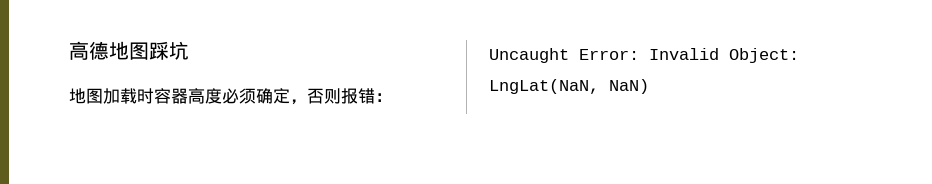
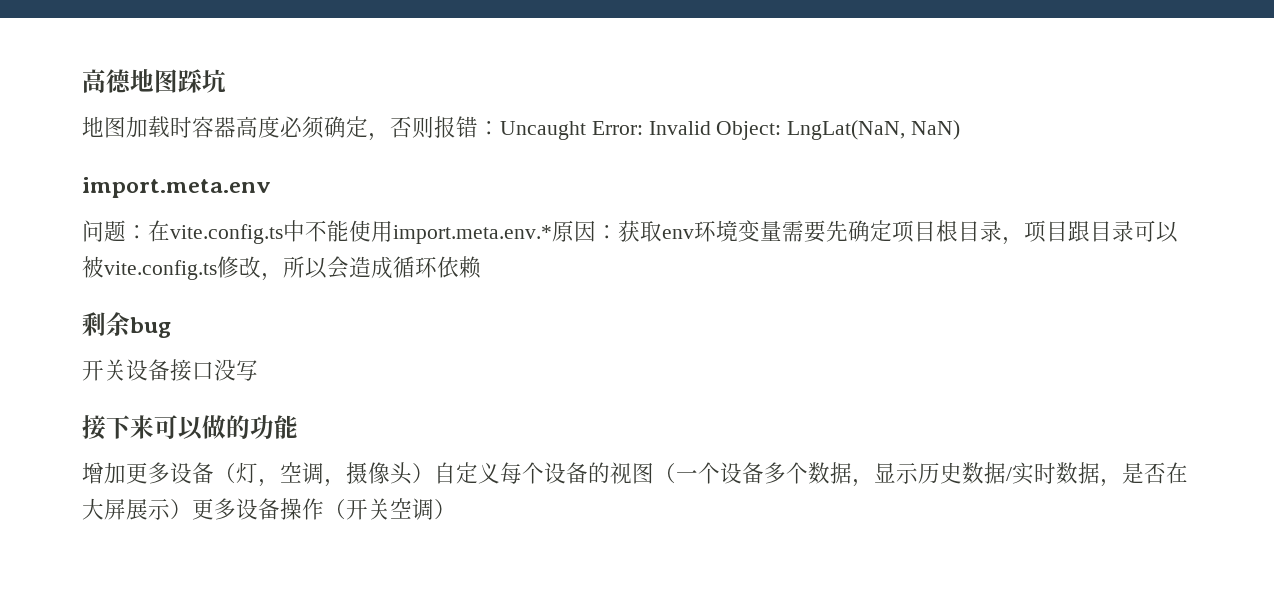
(649, 86) none -> [82,177,271,198] [82,220,1178,245] [82,256,481,281] [82,312,171,338] [82,359,258,381] [82,415,298,440] [82,462,1188,487] [82,498,456,520] // import.meta.env // 问题：在vite.config.ts中不能使用import.meta.env.*原因：获取env环境变量需要先确定项目根目录，项目跟目录可以被vite.config.ts修改，所以会造成循环依赖 // 剩余bug // 开关设备接口没写 // 接下来可以做的功能 // 增加更多设备（灯，空调，摄像头）自定义每个设备的视图（一个设备多个数据，显示历史数据/实时数据，是否在大屏展示）更多设备操作（开关空调）

